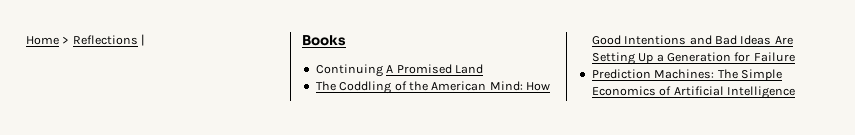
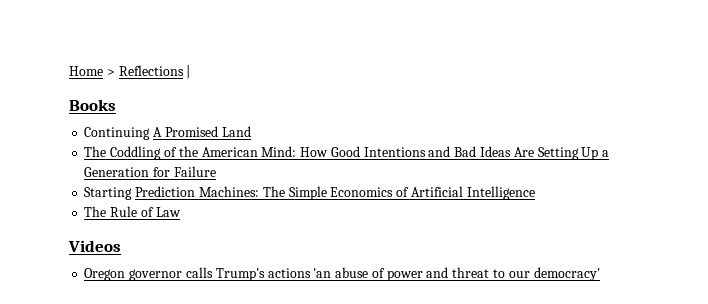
(795, 57) none -> [84,187,133,200] Starting
(795, 92) none -> [84,206,181,217] [68,240,121,252] [84,267,600,281] // The Rule of Law // Videos // Oregon governor calls Trump's actions 'an abuse of power and threat to our democracy'

